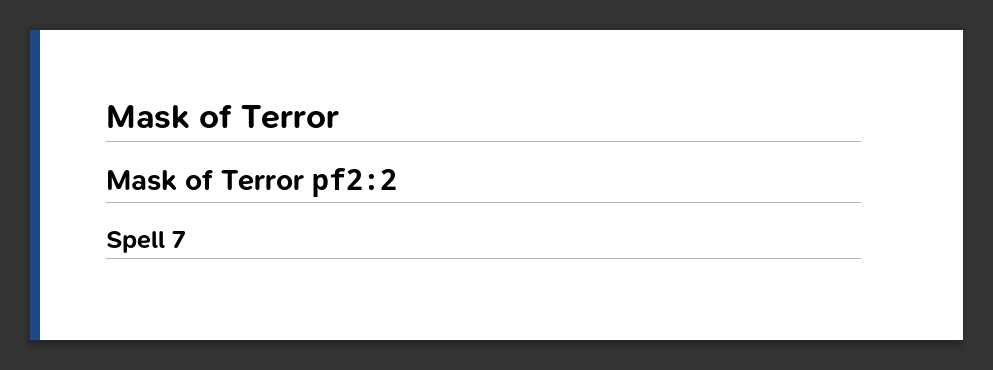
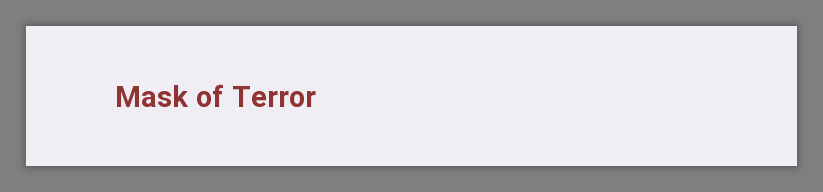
[106,104,339,129] [106,168,397,197] [106,231,186,253] Mask of Terror // Mask of Terror pf2:2 // Spell 7 -> [115,84,316,107] Mask of Terror

